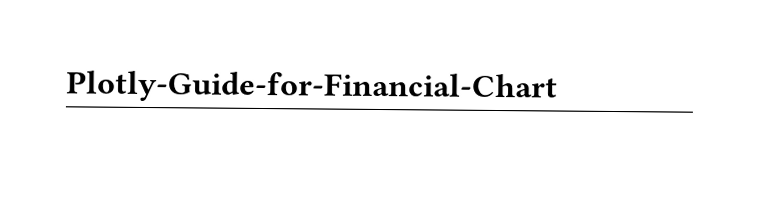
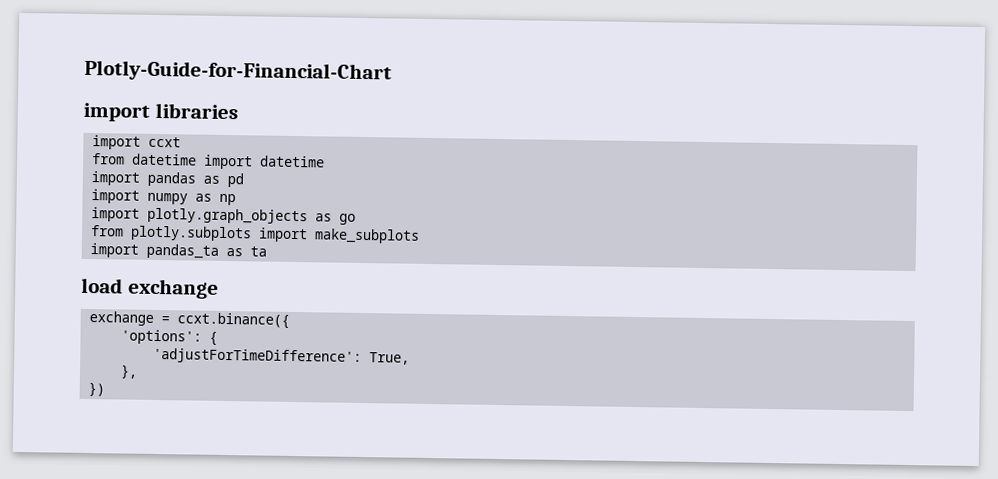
(558, 87) none -> [83,102,238,122] [91,135,181,150] [91,153,325,170] [90,171,244,188] [90,189,236,206] [90,207,356,225] [90,225,420,244] [89,243,267,259] [81,277,219,299] [88,310,290,329] [120,329,218,346] [152,347,410,365] [119,364,138,379] [87,381,105,397] // import libraries // import ccxt // from datetime import datetime // import pandas as pd // import numpy as np // import plotly.graph_objects as go // from plotly.subplots import make_subplots // import pandas_ta as ta // load exchange // exchange = ccxt.binance({ // 'options': { // 'adjustForTimeDifference': True, // }, // })

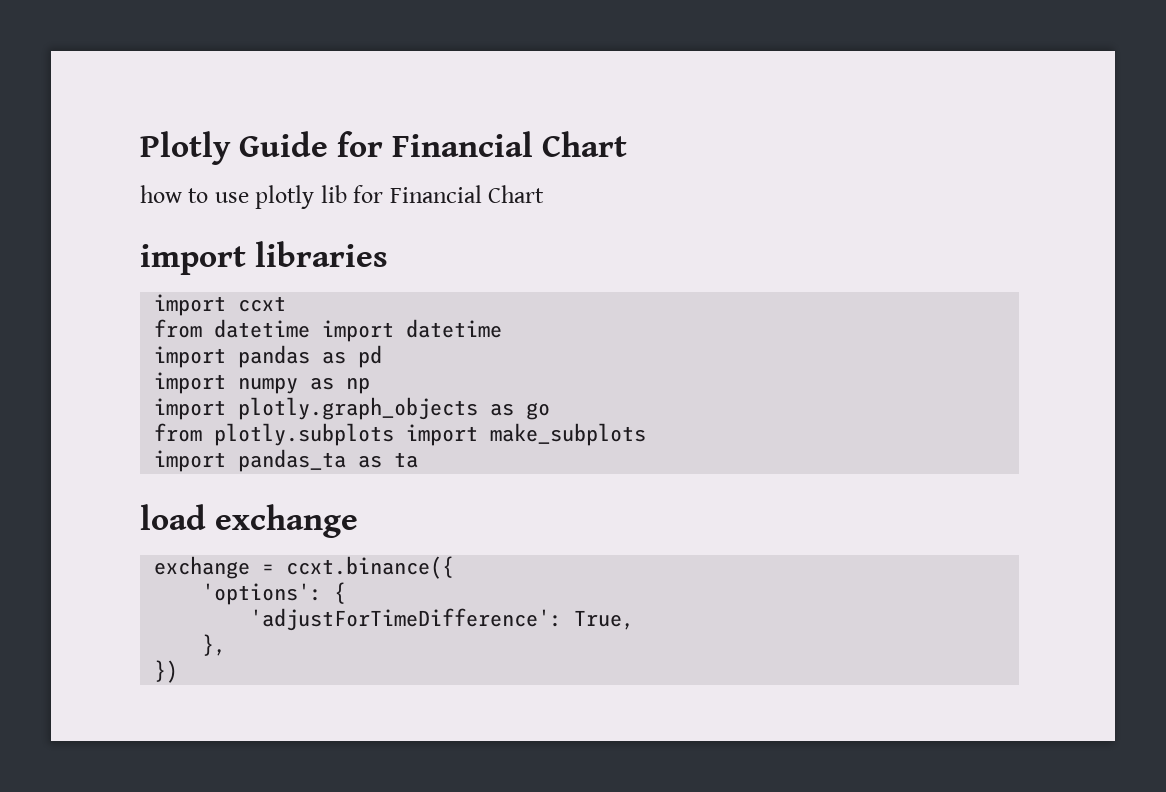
[84,59,392,84] Plotly-Guide-for-Financial-Chart -> [140,131,628,165] [140,185,545,209] Plotly Guide for Financial Chart // how to use plotly lib for Financial Chart

